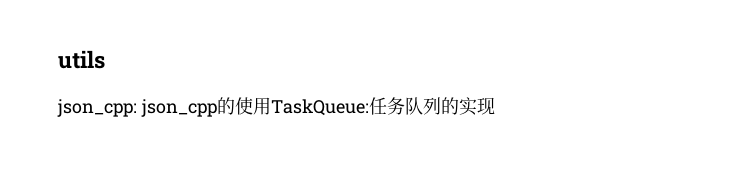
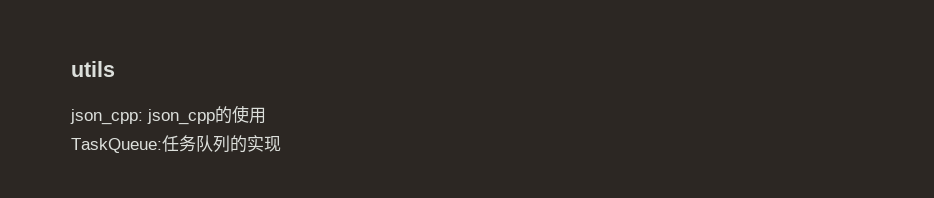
(271, 106) none -> (266, 115) //

